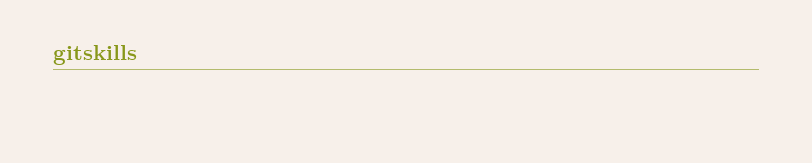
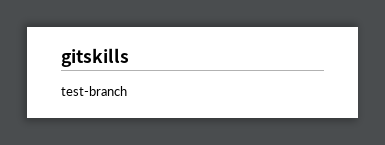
(137, 55) none -> [61,86,127,96] // test-branch

